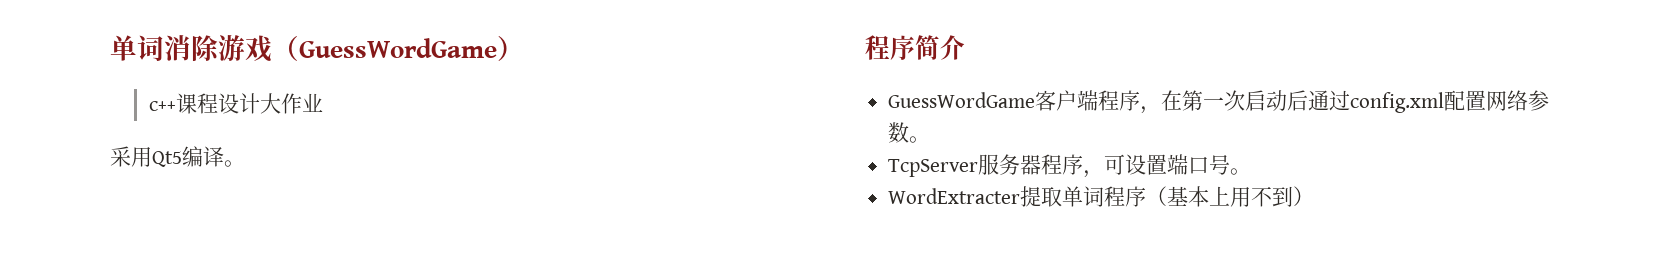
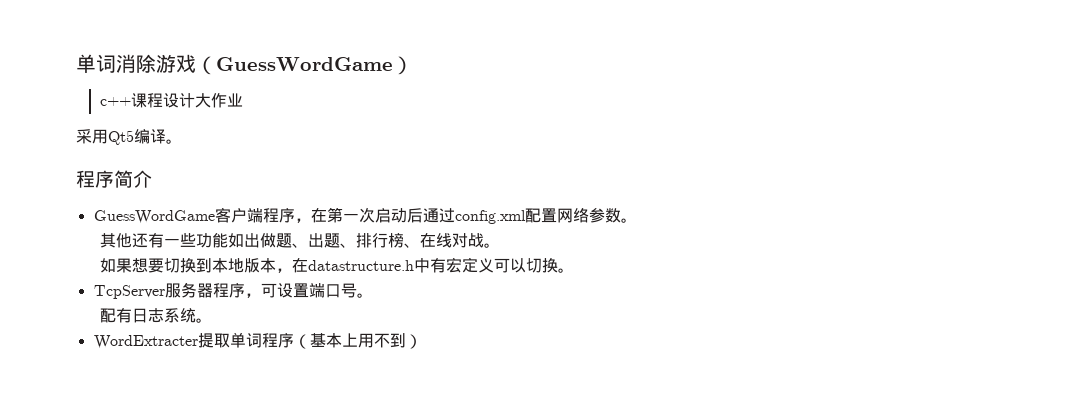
(931, 139) none -> [99,232,500,248] [99,257,574,273] // 其他还有一些功能如出做题、出题、排行榜、在线对战。 // 如果想要切换到本地版本，在datastructure.h中有宏定义可以切换。
(1252, 171) none -> [99,308,212,323] // 配有日志系统。

